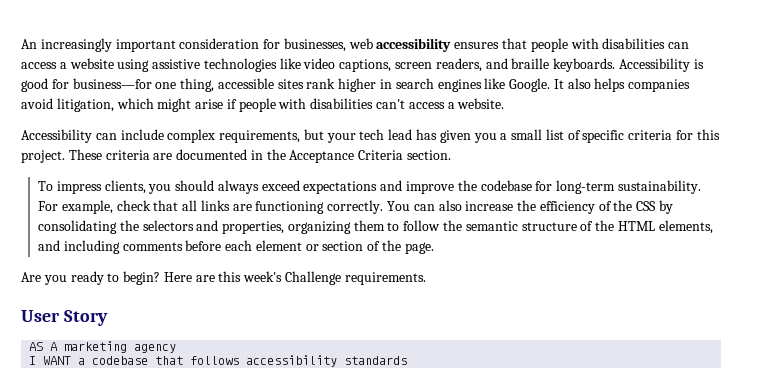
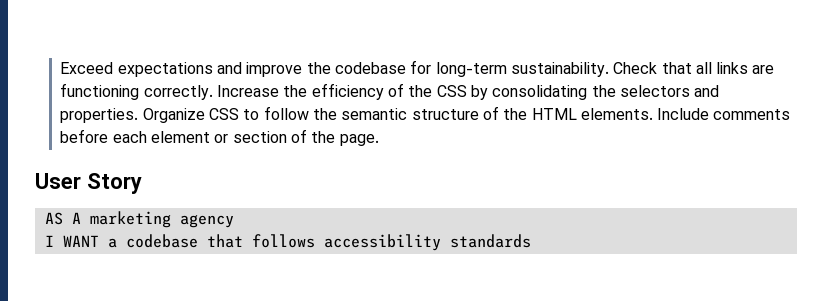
[21,38,690,52] [21,58,704,72] [21,78,691,92] [21,98,505,112] [21,129,720,143] [21,149,452,163] [38,180,300,194] An increasingly important consideration for businesses, web accessibility ensures that people with disabilities can access a website using assistive technologies like video captions, screen readers, and braille keyboards. Accessibility is good for business—for one thing, accessible sites rank higher in search engines like Google. It also helps companies avoid litigation, which might arise if people with disabilities can't access a website. // Accessibility can include complex requirements, but your tech lead has given you a small list of specific criteria for this project. These criteria are documented in the Acceptance Criteria section. // To impress clients, you should always exceed -> [60,62,114,74] Exceed
[38,200,151,214] For example, check -> [613,62,658,74] Check
[387,200,514,211] You can also increase -> [216,85,279,97] Increase
[222,220,385,234] properties, organizing them -> [60,108,239,123] properties. Organize CSS
[658,220,713,234] [38,240,120,254] elements, and including -> [580,108,710,120] elements. Include
[21,271,426,285] // Are you ready to begin? Here are this week's Challenge requirements. -> (379, 140) none

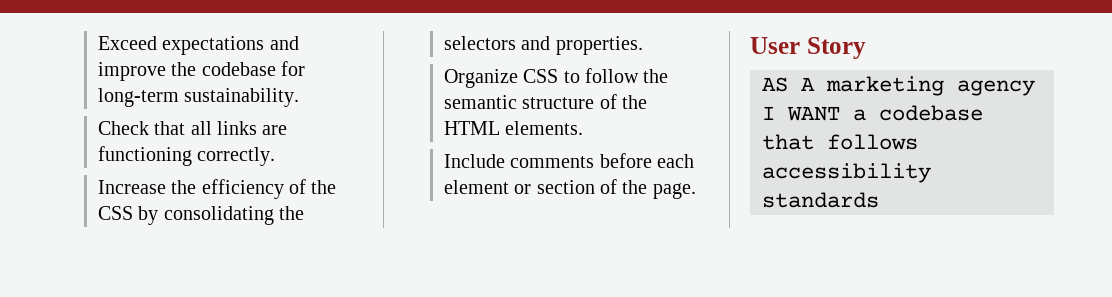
(609, 69) none -> (300, 97) //
(213, 92) none -> (276, 156) //
(139, 115) none -> (643, 45) //
(653, 114) none -> (584, 128) //

